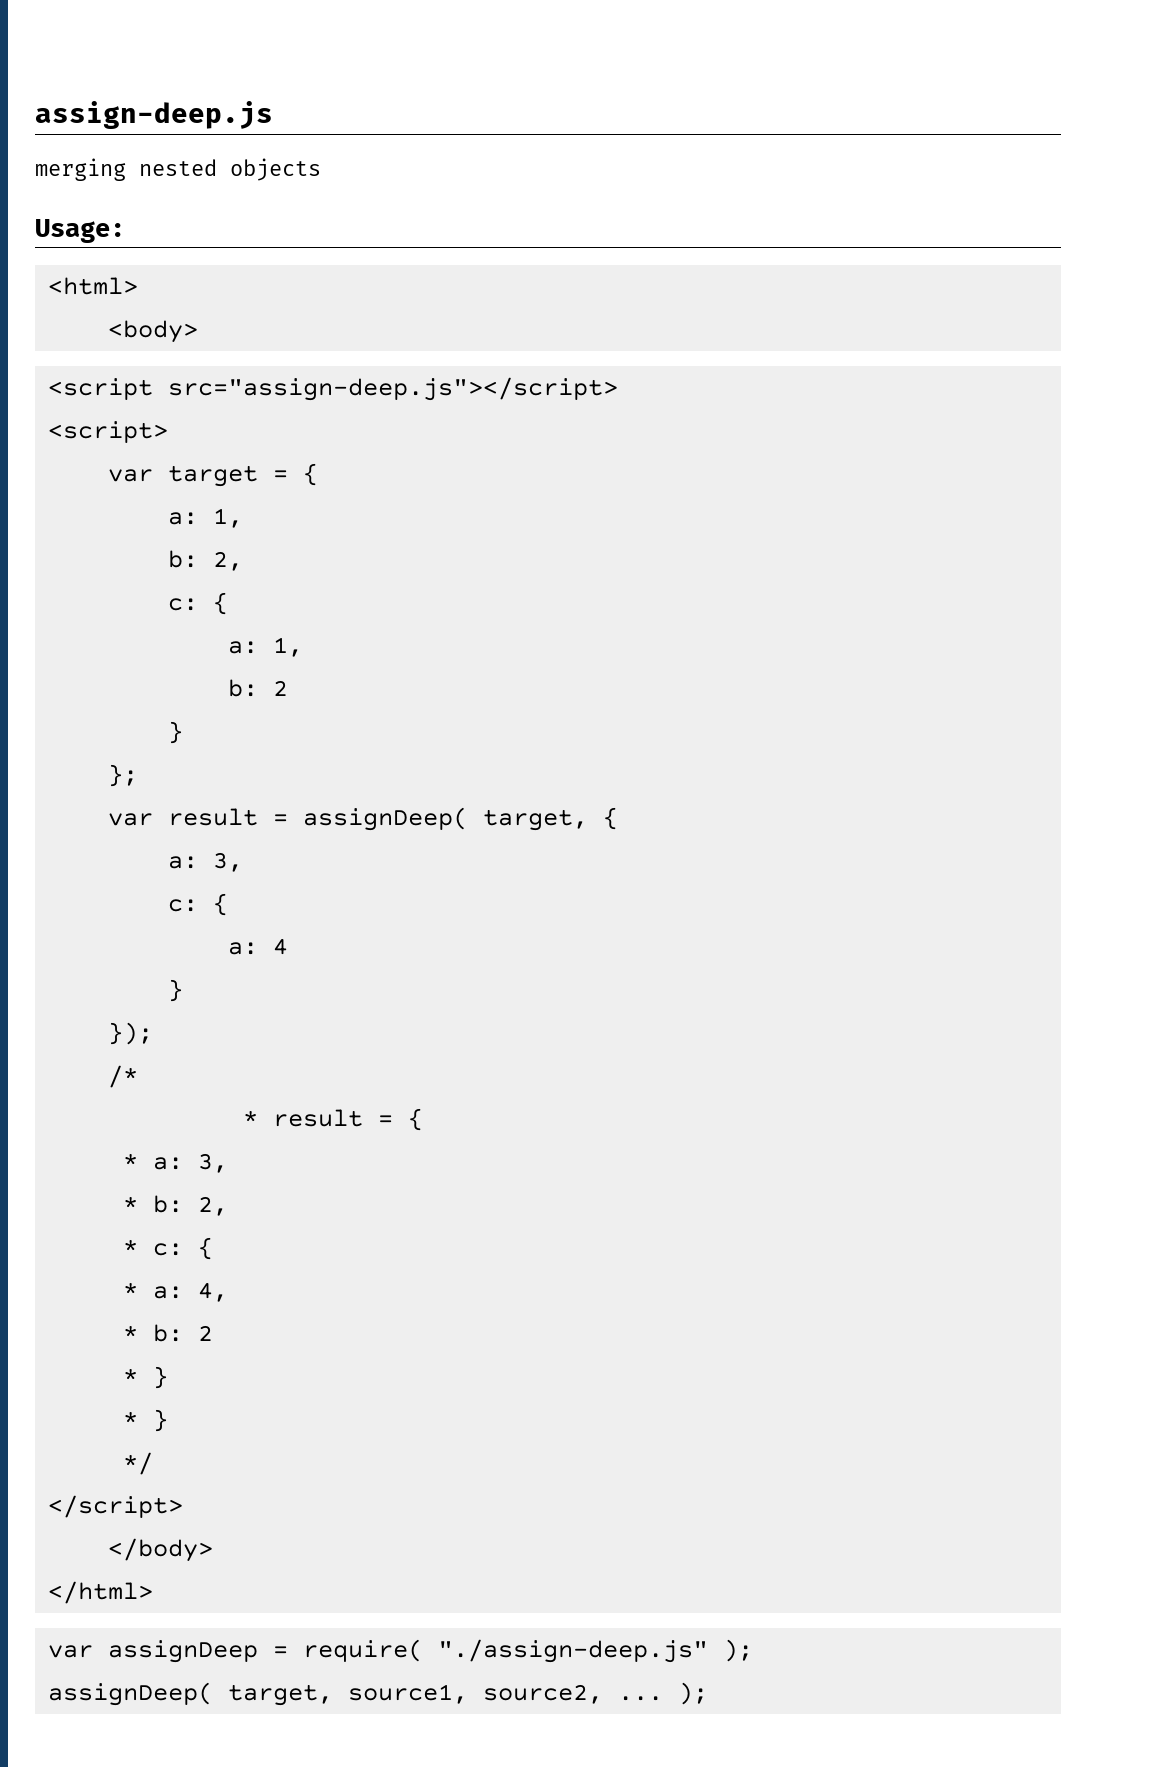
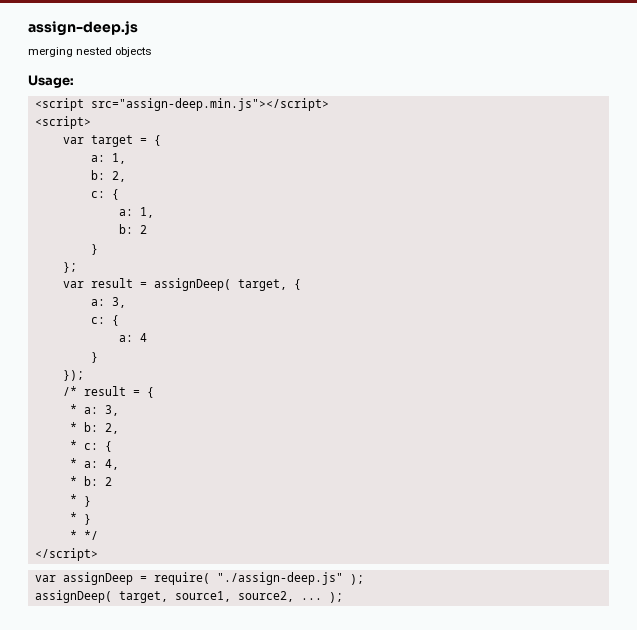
[47,277,138,295] [107,320,198,343] // <html> // <body> -> (74, 81) none
[167,377,618,401] src="assign-deep.js"></script> -> [90,98,329,111] src="assign-deep.min.js"></script>
[242,1110,258,1126] // * -> (77, 391) none
(168, 1420) none -> [69,530,77,540] *
[107,1538,213,1562] [47,1581,153,1604] // </body> // </html> -> (98, 554) none

